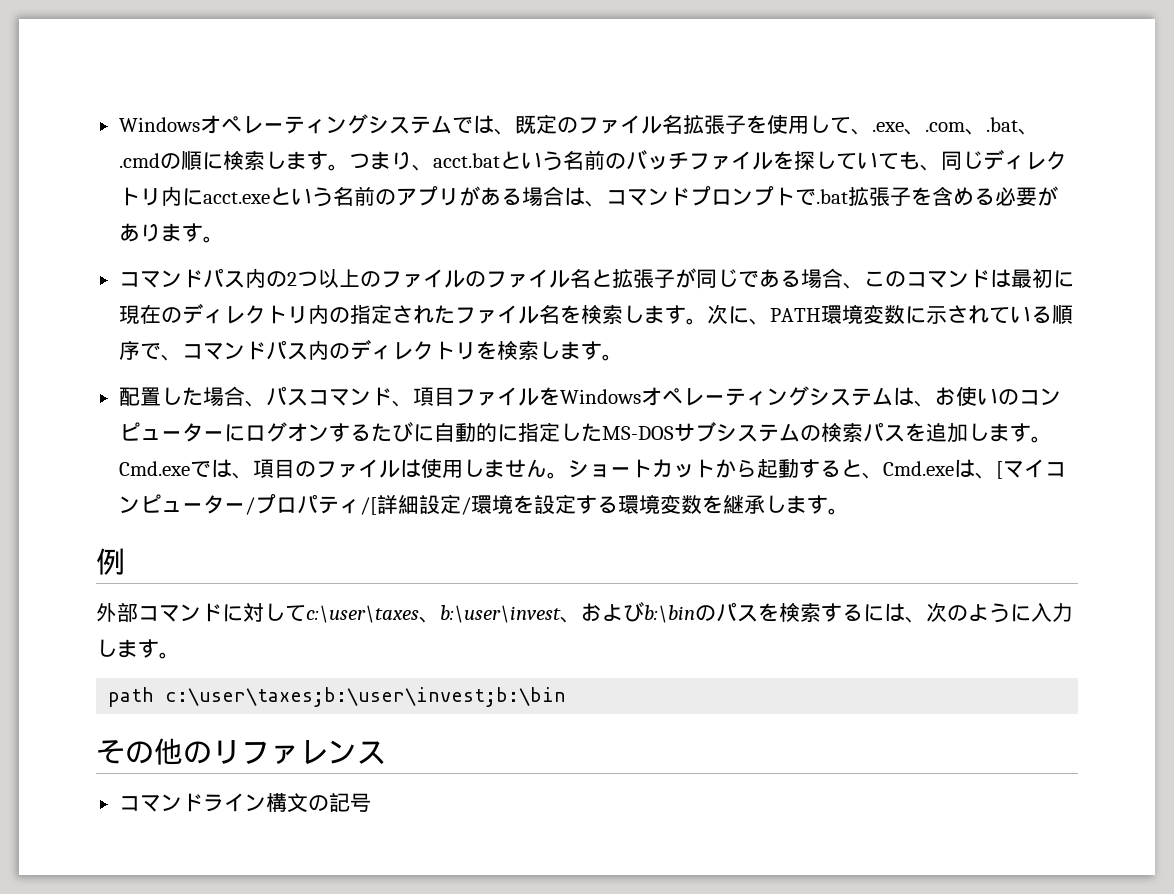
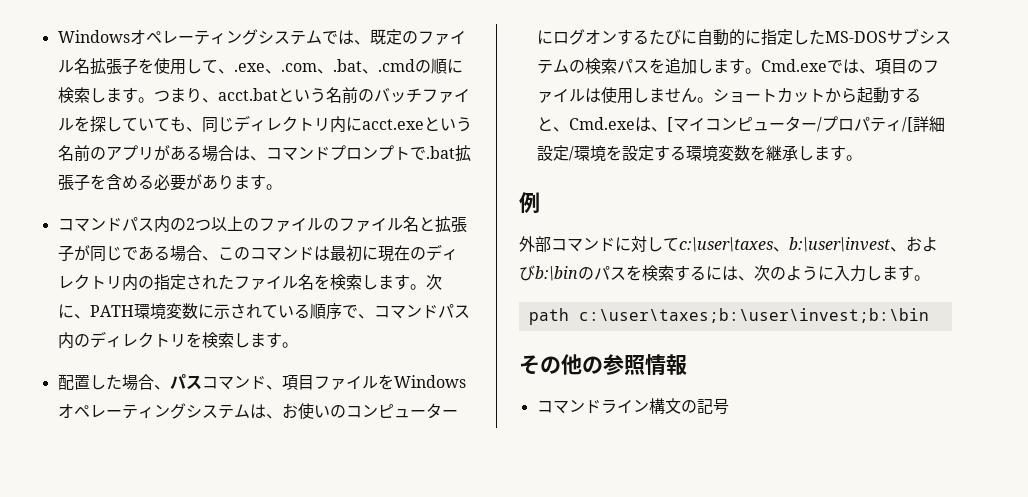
[212,740,386,765] リファレンス -> [603,354,687,376] 参照情報

